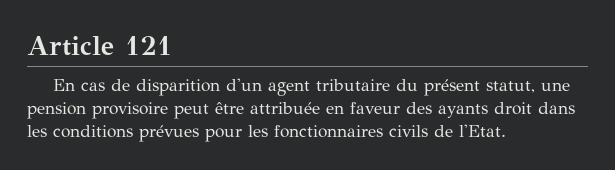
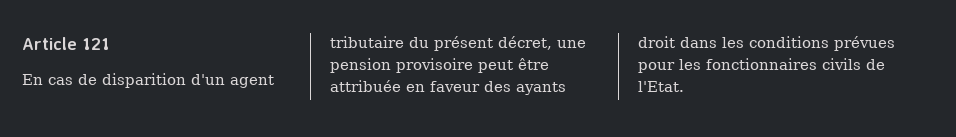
[486,81,536,93] statut, -> [498,36,552,50] décret,

